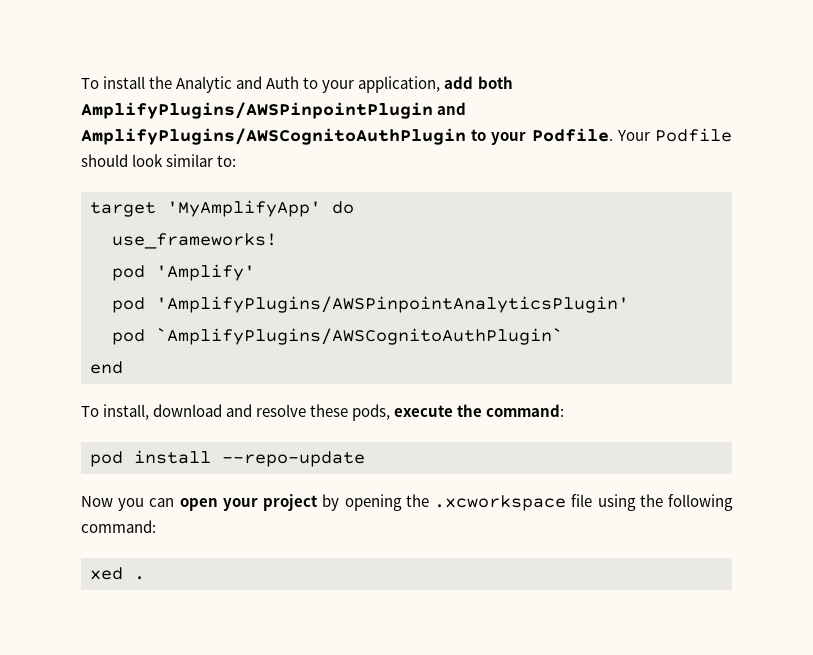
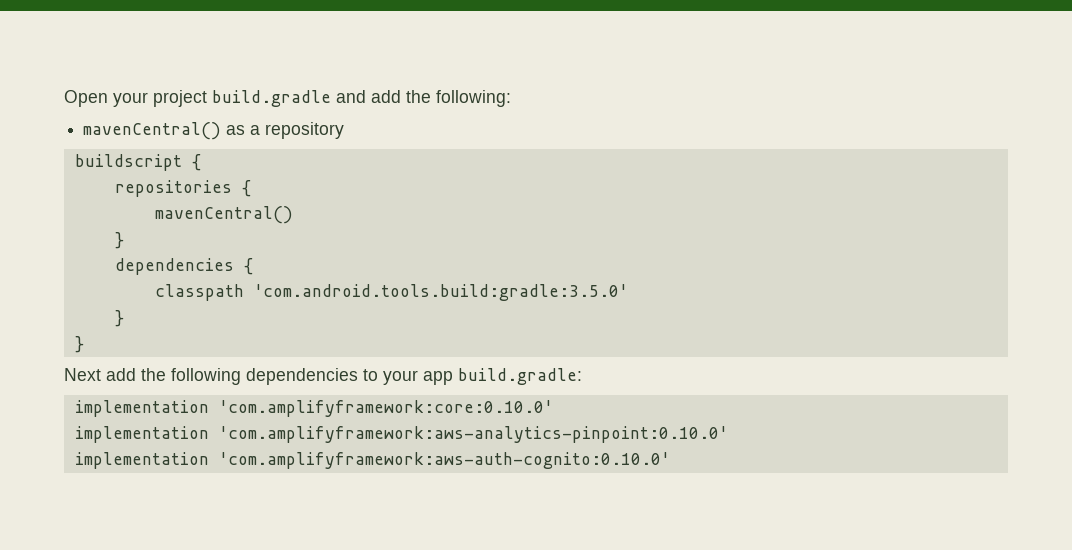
[81,76,513,93] [81,102,467,119] [81,128,732,145] [81,154,237,167] [90,200,354,217] [112,233,277,249] [112,264,255,281] [112,296,629,313] [112,328,563,345] [90,361,123,374] [81,404,565,421] [90,450,365,467] [81,494,734,511] [81,520,156,533] [90,567,145,580] To install the Analytic and Auth to your application, add both AmplifyPlugins/AWSPinpointPlugin and AmplifyPlugins/AWSCognitoAuthPlugin to your Podfile. Your Podfile should look similar to: // target 'MyAmplifyApp' do // use_frameworks! // pod 'Amplify' // pod 'AmplifyPlugins/AWSPinpointAnalyticsPlugin' // pod `AmplifyPlugins/AWSCognitoAuthPlugin` // end // To install, download and resolve these pods, execute the command: // pod install --repo-update // Now you can open your project by opening the .xcworkspace file using the following command: // xed . -> [64,90,511,107] [83,122,345,140] [74,154,201,171] [114,180,251,197] [154,206,293,224] [114,232,124,249] [114,258,253,275] [154,284,628,301] [114,310,124,327] [74,336,84,353] [64,368,582,385] [74,400,553,417] [74,426,728,443] [74,452,670,469] Open your project build.gradle and add the following: // mavenCentral() as a repository // buildscript { // repositories { // mavenCentral() // } // dependencies { // classpath 'com.android.tools.build:gradle:3.5.0' // } // } // Next add the following dependencies to your app build.gradle: // implementation 'com.amplifyframework:core:0.10.0' // implementation 'com.amplifyframework:aws-analytics-pinpoint:0.10.0' // implementation 'com.amplifyframework:aws-auth-cognito:0.10.0'

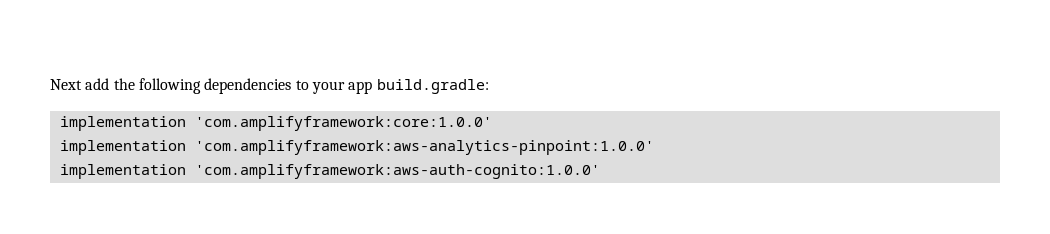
[64,90,511,107] [83,122,345,140] [74,154,201,171] [114,180,251,197] [154,206,293,224] [114,232,124,249] [114,258,253,275] [154,284,628,301] [114,310,124,327] [74,336,84,353] Open your project build.gradle and add the following: // mavenCentral() as a repository // buildscript { // repositories { // mavenCentral() // } // dependencies { // classpath 'com.android.tools.build:gradle:3.5.0' // } // } // -> (50, 84) none
[218,400,553,417] [74,426,728,443] [74,452,670,469] 'com.amplifyframework:core:0.10.0' // implementation 'com.amplifyframework:aws-analytics-pinpoint:0.10.0' // implementation 'com.amplifyframework:aws-auth-cognito:0.10.0' -> [194,116,492,131] [59,140,654,155] [59,164,600,179] 'com.amplifyframework:core:1.0.0' // implementation 'com.amplifyframework:aws-analytics-pinpoint:1.0.0' // implementation 'com.amplifyframework:aws-auth-cognito:1.0.0'

